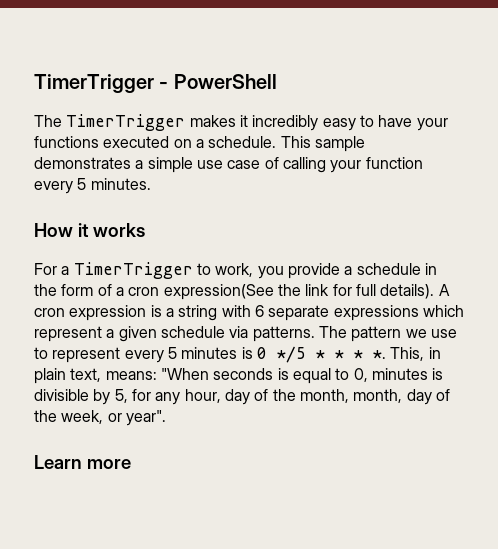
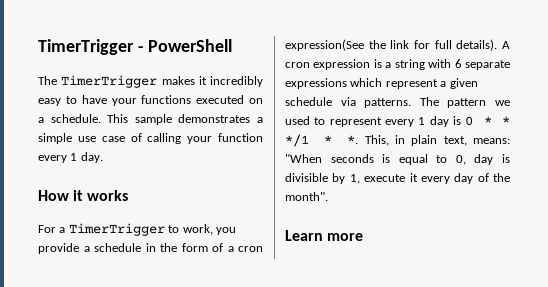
[77,178,151,190] 5 minutes. -> [70,152,103,163] 1 day.
[430,329,457,338] use -> [285,116,310,125] used
[167,347,238,359] 5 minutes -> [418,116,449,127] 1 day
[276,346,344,363] */5 * * -> [483,116,510,125] [285,134,309,147] * * */1
[371,368,428,380] minutes -> [474,154,494,165] day
[114,389,450,405] [34,410,166,426] 5, for any hour, day of the month, month, day of the week, or year". -> [349,173,510,184] [285,192,328,201] 1, execute it every day of the month".

